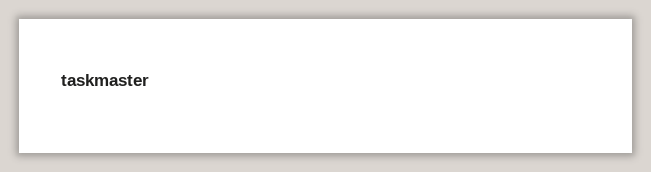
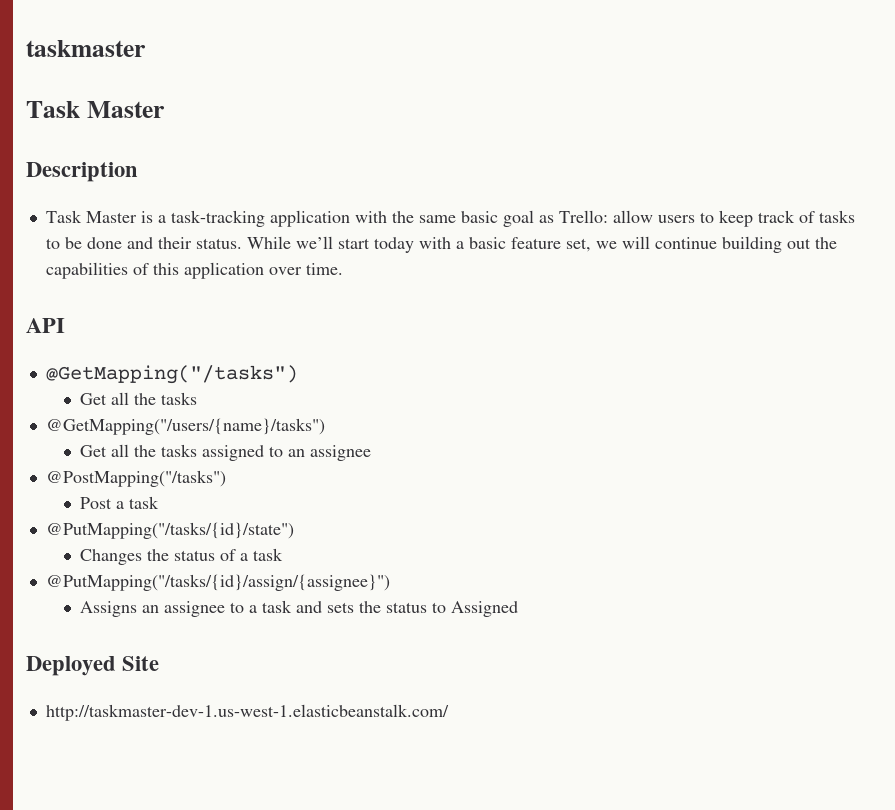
(149, 80) none -> [26,101,165,118] [26,162,138,182] [45,210,855,227] [45,236,837,253] [45,262,343,279] [26,318,65,333] [45,365,298,384] [80,392,198,405] [45,418,325,435] [80,444,372,461] [45,470,226,487] [80,496,160,509] [45,522,294,539] [80,548,284,565] [45,574,390,591] [80,600,519,617] [26,656,160,676] [45,704,449,721] // Task Master // Description // Task Master is a task-tracking application with the same basic goal as Trello: allow users to keep track of tasks to be done and their status. While we’ll start today with a basic feature set, we will continue building out the capabilities of this application over time. // API // @GetMapping("/tasks") // Get all the tasks // @GetMapping("/users/{name}/tasks") // Get all the tasks assigned to an assignee // @PostMapping("/tasks") // Post a task // @PutMapping("/tasks/{id}/state") // Changes the status of a task // @PutMapping("/tasks/{id}/assign/{assignee}") // Assigns an assignee to a task and sets the status to Assigned // Deployed Site // http://taskmaster-dev-1.us-west-1.elasticbeanstalk.com/

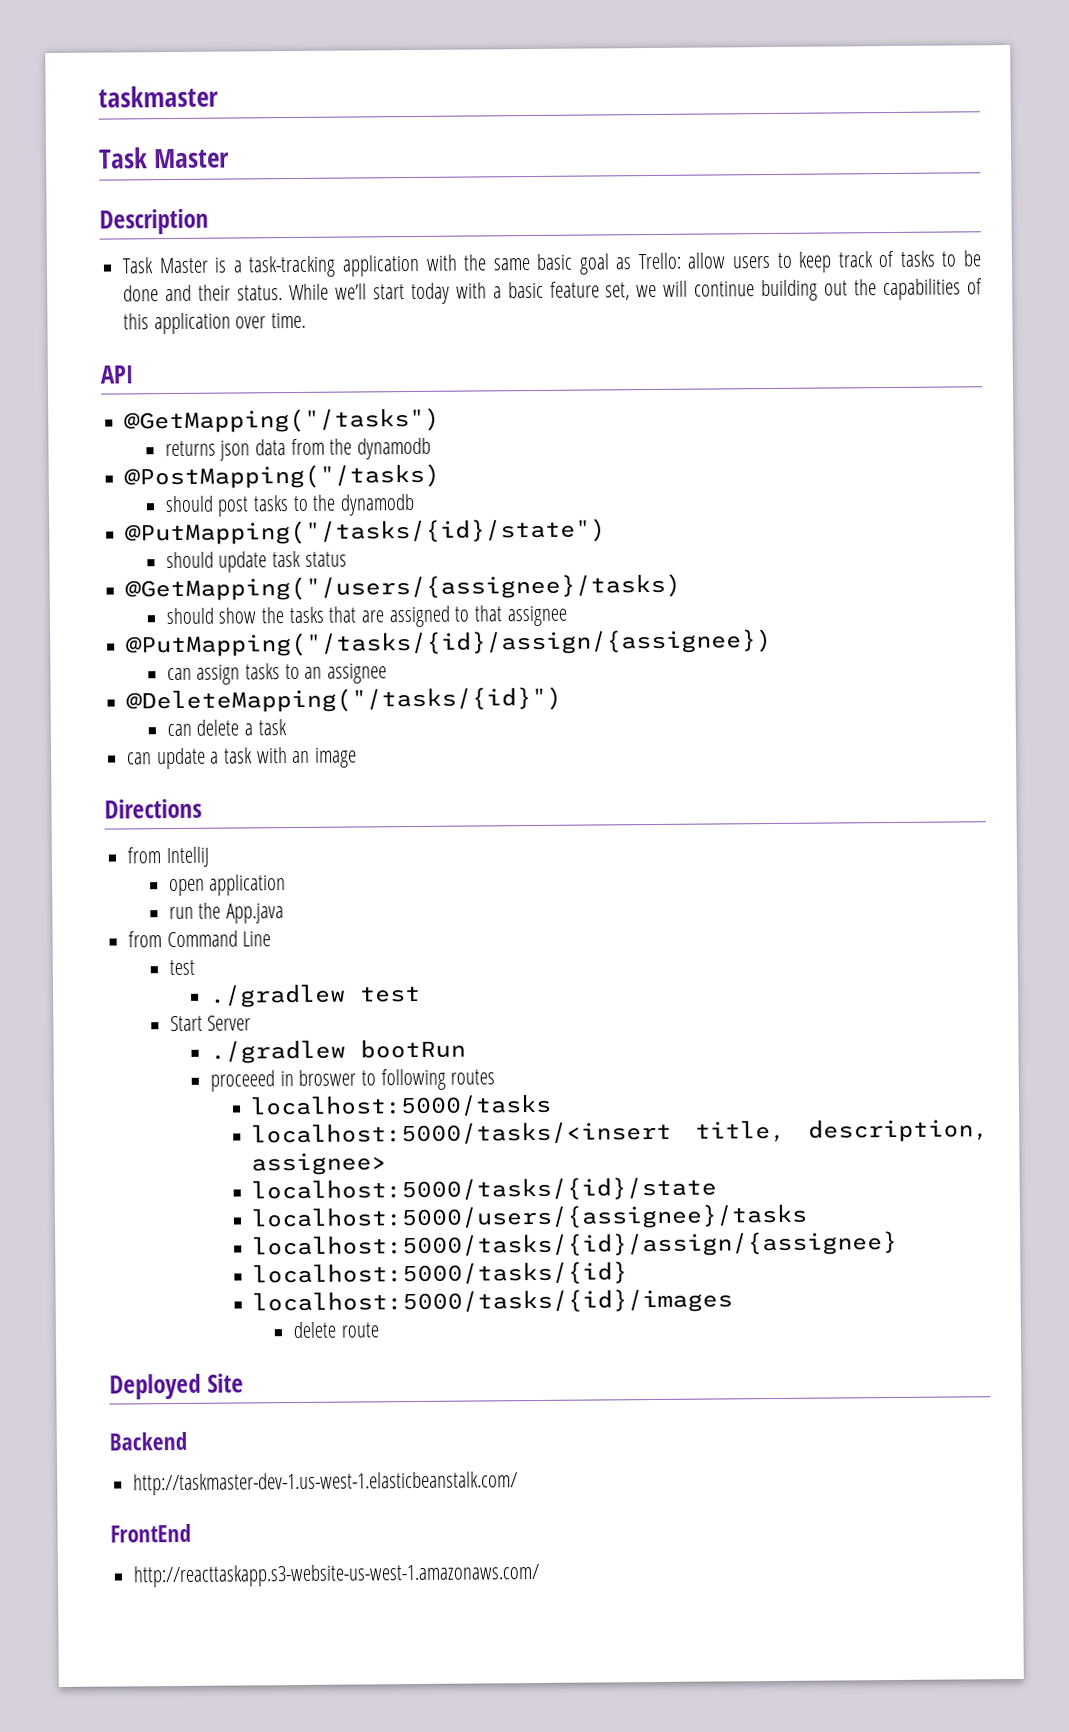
[80,392,198,405] [45,418,325,435] [80,444,265,461] Get all the tasks // @GetMapping("/users/{name}/tasks") // Get all the tasks assigned -> [164,437,431,461] [124,463,441,490] [164,493,415,517] [125,518,607,546] [165,550,347,573] [125,573,682,602] [165,605,567,628] [126,629,773,658] [166,663,280,685] returns json data from the dynamodb // @PostMapping("/tasks) // should post tasks to the dynamodb // @PutMapping("/tasks/{id}/state") // should update task status // @GetMapping("/users/{assignee}/tasks) // should show the tasks that are assigned to that assignee // @PutMapping("/tasks/{id}/assign/{assignee}) // can assign tasks
[45,470,226,487] [80,496,160,509] [45,522,294,539] [80,548,284,565] [45,574,390,591] [80,600,519,617] @PostMapping("/tasks") // Post a task // @PutMapping("/tasks/{id}/state") // Changes the status of a task // @PutMapping("/tasks/{id}/assign/{assignee}") // Assigns an assignee to a task and sets the status to Assigned -> [126,686,563,714] [166,719,287,737] [127,747,358,770] [104,798,202,819] [127,846,209,868] [168,874,287,897] [168,902,284,924] [128,930,272,948] [168,959,195,976] [209,983,422,1008] [169,1015,252,1032] [210,1038,467,1064] [210,1068,496,1092] [250,1093,553,1119] [251,1118,989,1147] [251,1152,388,1176] [251,1176,718,1203] [251,1203,809,1232] [252,1230,899,1260] [252,1261,629,1287] [252,1288,734,1316] [292,1321,379,1339] @DeleteMapping("/tasks/{id}") // can delete a task // can update a task with an image // Directions // from IntelliJ // open application // run the App.java // from Command Line // test // ./gradlew test // Start Server // ./gradlew bootRun // proceeed in broswer to following routes // localhost:5000/tasks // localhost:5000/tasks/<insert title, description, assignee> // localhost:5000/tasks/{id}/state // localhost:5000/users/{assignee}/tasks // localhost:5000/tasks/{id}/assign/{assignee} // localhost:5000/tasks/{id} // localhost:5000/tasks/{id}/images // delete route
(160, 663) none -> [109,1431,187,1451] // Backend
(449, 712) none -> [110,1523,191,1543] [133,1562,541,1588] // FrontEnd // http://reacttaskapp.s3-website-us-west-1.amazonaws.com/

